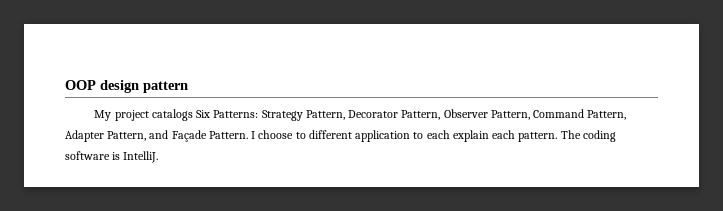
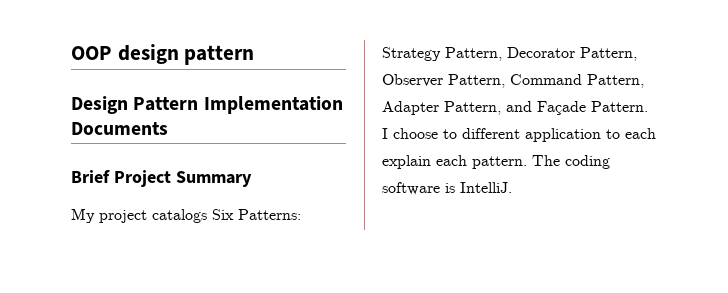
(188, 87) none -> [71,96,343,114] [71,122,168,135] [71,170,252,187] // Design Pattern Implementation Documents // Brief Project Summary

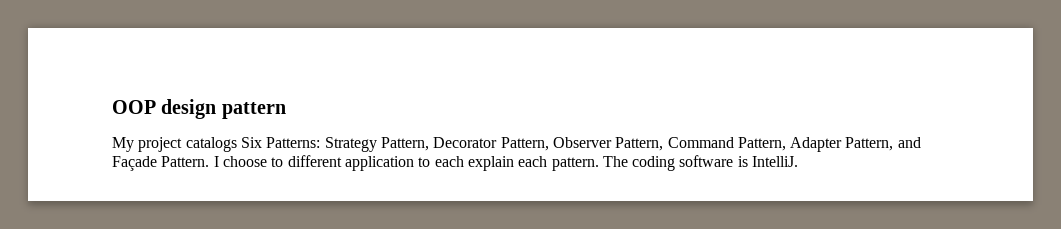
[71,96,343,114] [71,122,168,135] [71,170,252,187] // Design Pattern Implementation Documents // Brief Project Summary -> (286, 110) none

